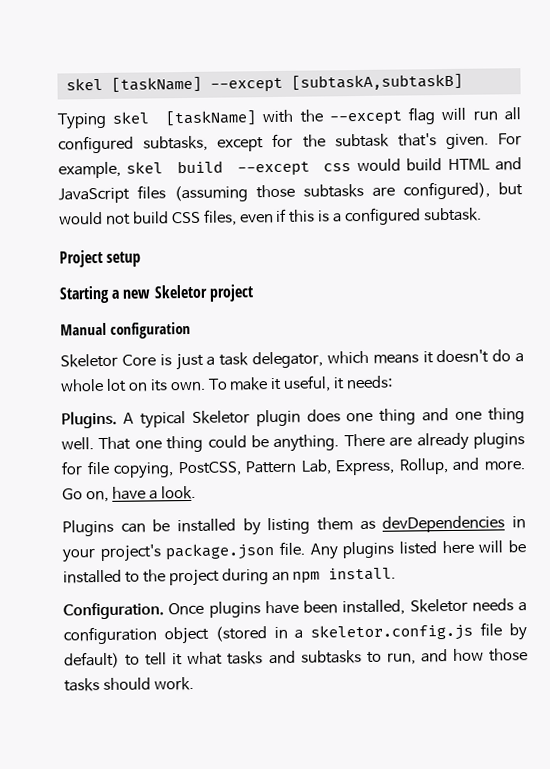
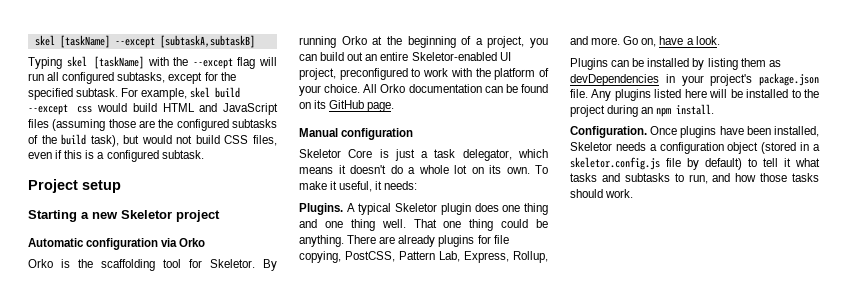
[334,133,489,150] subtask that's given. -> [28,88,119,100] specified subtask.
[303,181,490,200] subtasks are configured), -> [139,119,277,131] [28,134,119,147] are the configured subtasks of the build task),
(254, 293) none -> [28,238,206,250] [28,259,277,271] [299,36,548,48] [299,52,511,61] [299,68,549,80] [299,84,548,96] [299,100,395,112] // Automatic configuration via Orko // Orko is the scaffolding tool for Skeletor. By running Orko at the beginning of a project, you can build out an entire Skeletor-enabled UI project, preconfigured to work with the platform of your choice. All Orko documentation can be found on its GitHub page.

